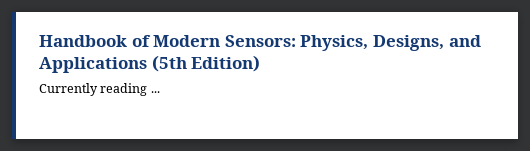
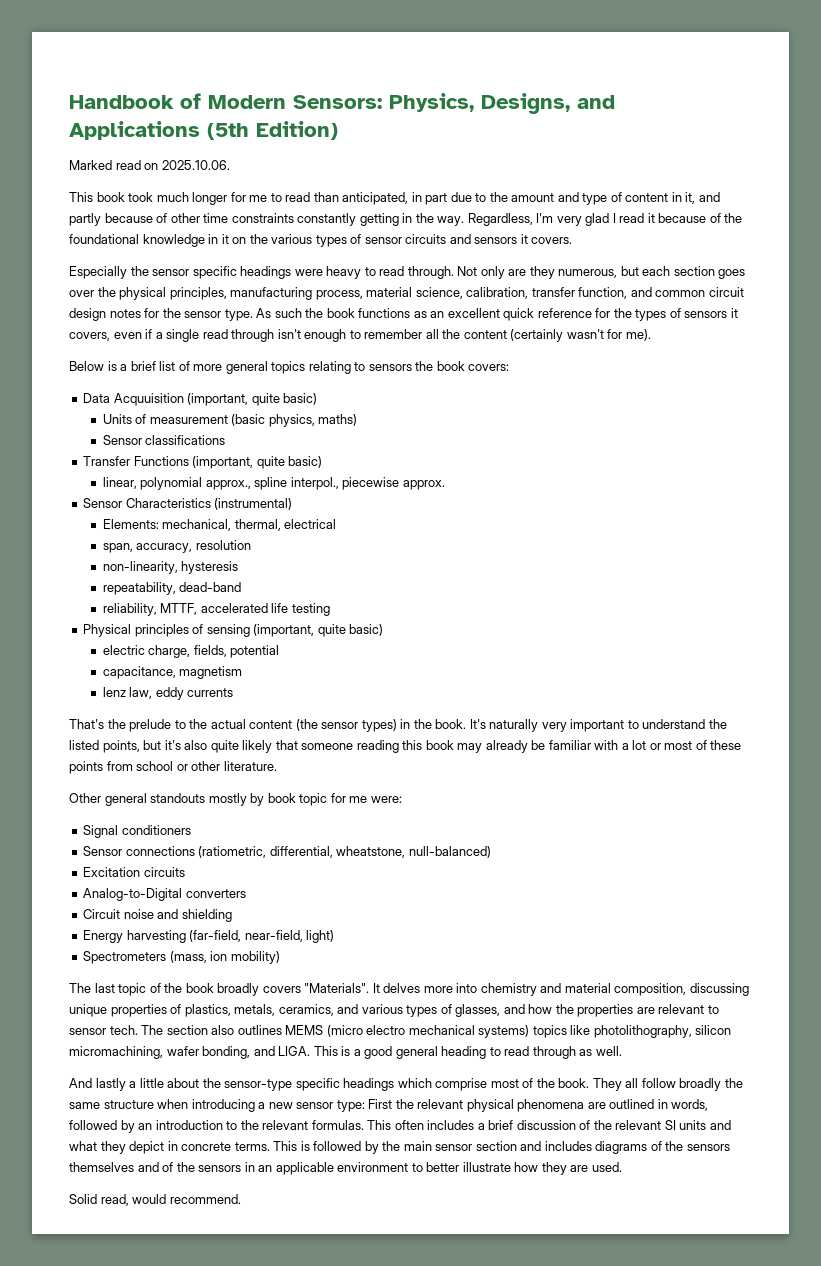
[39,83,160,96] Currently reading ... -> [69,160,230,170] [69,192,720,205] [69,213,743,226] [69,234,573,247] [69,266,746,279] [69,287,744,300] [69,308,738,321] [69,329,651,342] [69,361,510,374] [83,393,318,406] [102,414,358,427] [102,435,226,445] [83,456,323,469] [102,477,445,490] [83,498,293,510] [102,519,337,531] [102,540,251,553] [102,561,239,574] [102,582,242,595] [102,603,330,616] [83,624,384,637] [102,645,280,658] [102,666,243,679] [102,687,234,700] [69,719,727,732] [69,740,742,753] [69,761,277,774] [69,793,402,806] [83,825,191,838] [83,846,491,858] [83,867,185,877] [83,888,246,901] [83,909,232,922] [83,930,335,943] [83,951,280,964] [69,983,749,996] [69,1004,719,1017] [69,1025,732,1038] [69,1046,622,1059] [69,1078,743,1091] [69,1099,709,1112] [69,1120,731,1133] [69,1141,730,1154] [69,1162,622,1175] [69,1194,241,1206] Marked read on 2025.10.06. // This book took much longer for me to read than anticipated, in part due to the amount and type of content in it, and partly because of other time constraints constantly getting in the way. Regardless, I'm very glad I read it because of the foundational knowledge in it on the various types of sensor circuits and sensors it covers. // Especially the sensor specific headings were heavy to read through. Not only are they numerous, but each section goes over the physical principles, manufacturing process, material science, calibration, transfer function, and common circuit design notes for the sensor type. As such the book functions as an excellent quick reference for the types of sensors it covers, even if a single read through isn't enough to remember all the content (certainly wasn't for me). // Below is a brief list of more general topics relating to sensors the book covers: // Data Acquuisition (important, quite basic) // Units of measurement (basic physics, maths) // Sensor classifications // Transfer Functions (important, quite basic) // linear, polynomial approx., spline interpol., piecewise approx. // Sensor Characteristics (instrumental) // Elements: mechanical, thermal, electrical // span, accuracy, resolution // non-linearity, hysteresis // repeatability, dead-band // reliability, MTTF, accelerated life testing // Physical principles of sensing (important, quite basic) // electric charge, fields, potential // capacitance, magnetism // lenz law, eddy currents // That's the prelude to the actual content (the sensor types) in the book. It's naturally very important to understand the listed points, but it's also quite likely that someone reading this book may already be familiar with a lot or most of these points from school or other literature. // Other general standouts mostly by book topic for me were: // Signal conditioners // Sensor connections (ratiometric, differential, wheatstone, null-balanced) // Excitation circuits // Analog-to-Digital converters // Circuit noise and shielding // Energy harvesting (far-field, near-field, light) // Spectrometers (mass, ion mobility) // The last topic of the book broadly covers "Materials". It delves more into chemistry and material composition, discussing unique properties of plastics, metals, ceramics, and various types of glasses, and how the properties are relevant to sensor tech. The section also outlines MEMS (micro electro mechanical systems) topics like photolithography, silicon micromachining, wafer bonding, and LIGA. This is a good general heading to read through as well. // And lastly a little about the sensor-type specific headings which comprise most of the book. They all follow broadly the same structure when introducing a new sensor type: First the relevant physical phenomena are outlined in words, followed by an introduction to the relevant formulas. This often includes a brief discussion of the relevant SI units and what they depict in concrete terms. This is followed by the main sensor section and includes diagrams of the sensors themselves and of the sensors in an applicable environment to better illustrate how they are used. // Solid read, would recommend.

